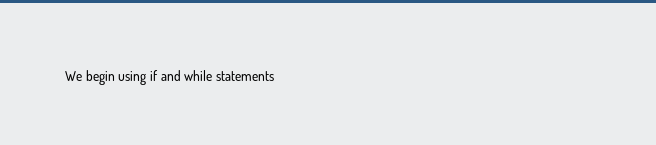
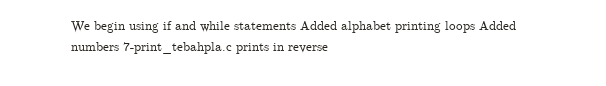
(274, 76) none -> [300,21,516,33] [71,42,328,54] Added alphabet printing loops Added numbers 7-print_tebahpla.c prints in reverse

